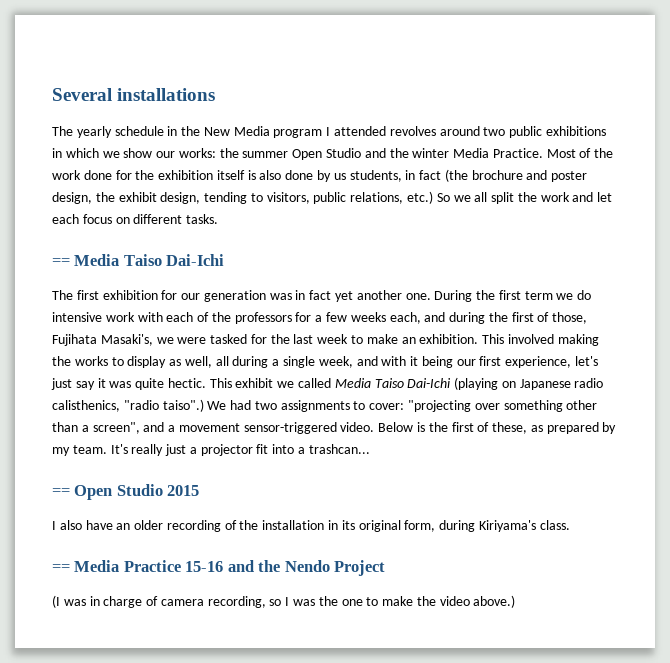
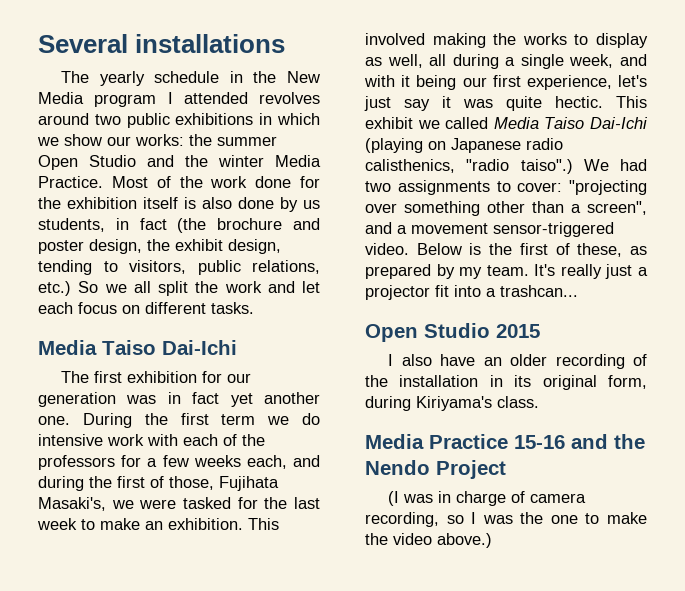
[52,258,70,266] == -> (254, 308) none
[52,488,70,496] == -> (578, 291) none
[52,564,70,572] == -> (539, 402) none

